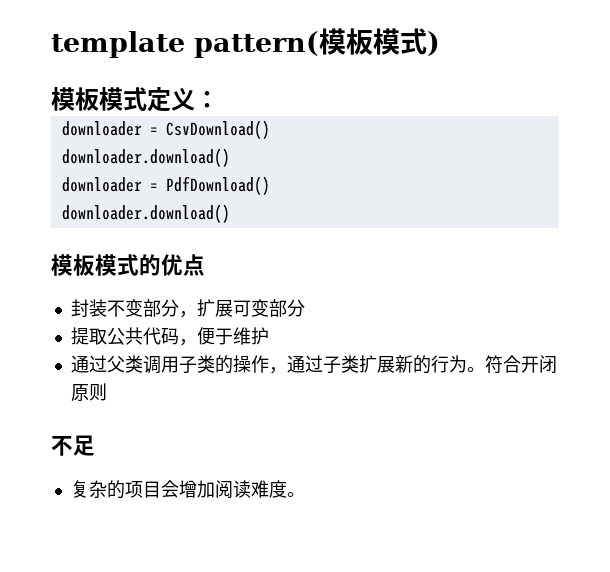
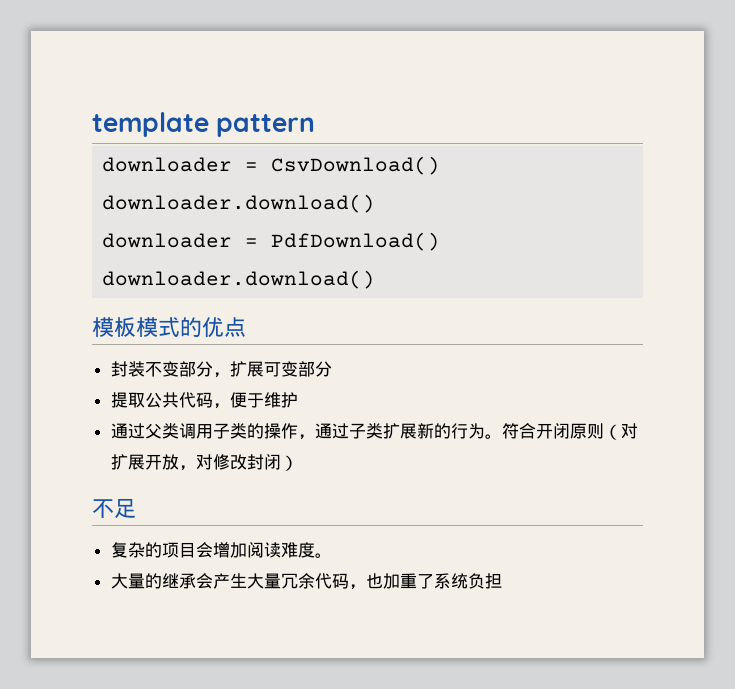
[194,28,440,58] [51,87,219,112] pattern(模板模式) // 模板模式定义： -> [216,114,316,137] pattern
(107, 392) none -> [603,423,638,440] [110,454,298,471] （对扩展开放，对修改封闭）
(305, 494) none -> [110,573,502,590] // 大量的继承会产生大量冗余代码，也加重了系统负担

